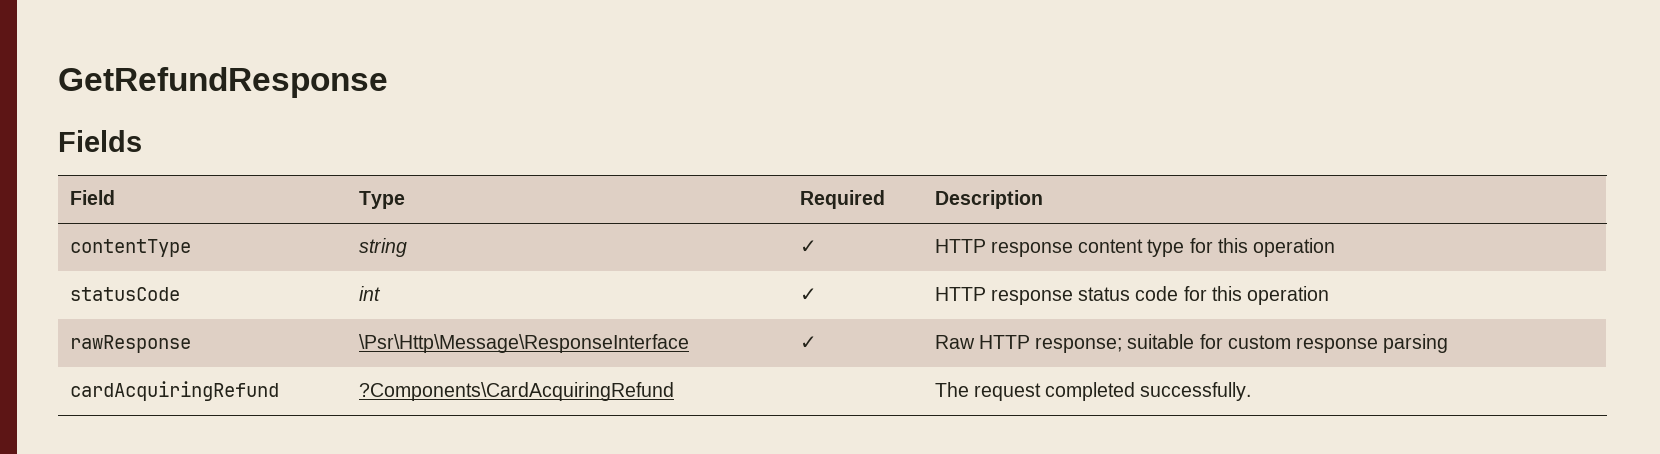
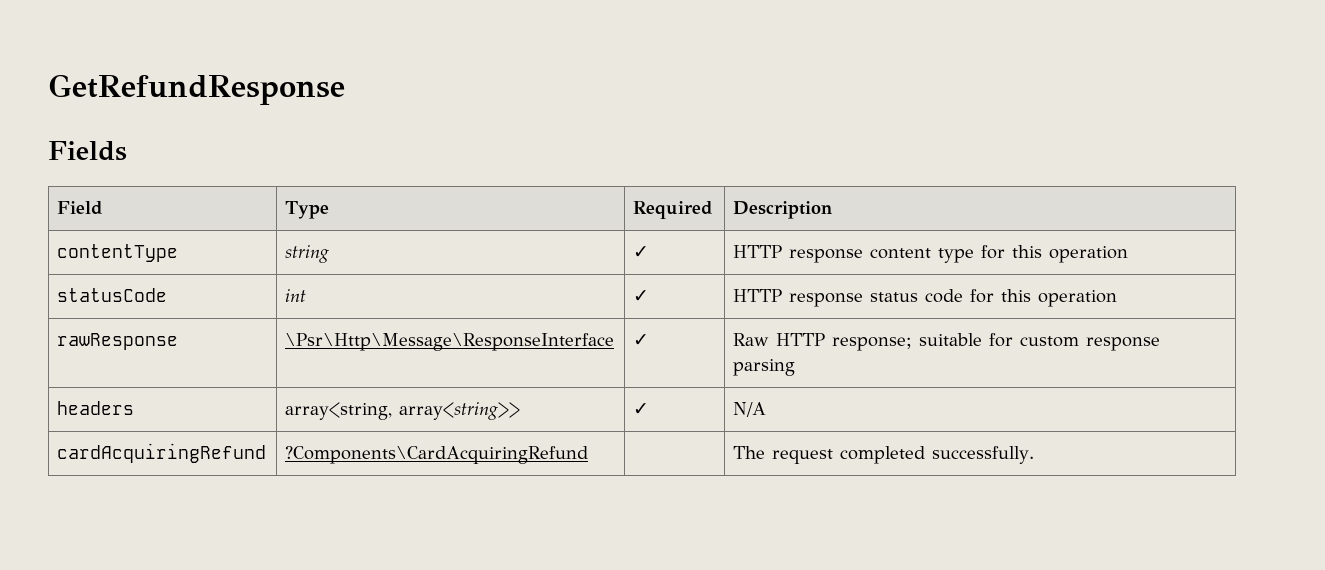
(1449, 343) none -> [57,401,135,415] [285,402,521,420] [633,403,650,415] [733,402,767,417] // headers | array<string, array<string>> | ✓ | N/A

